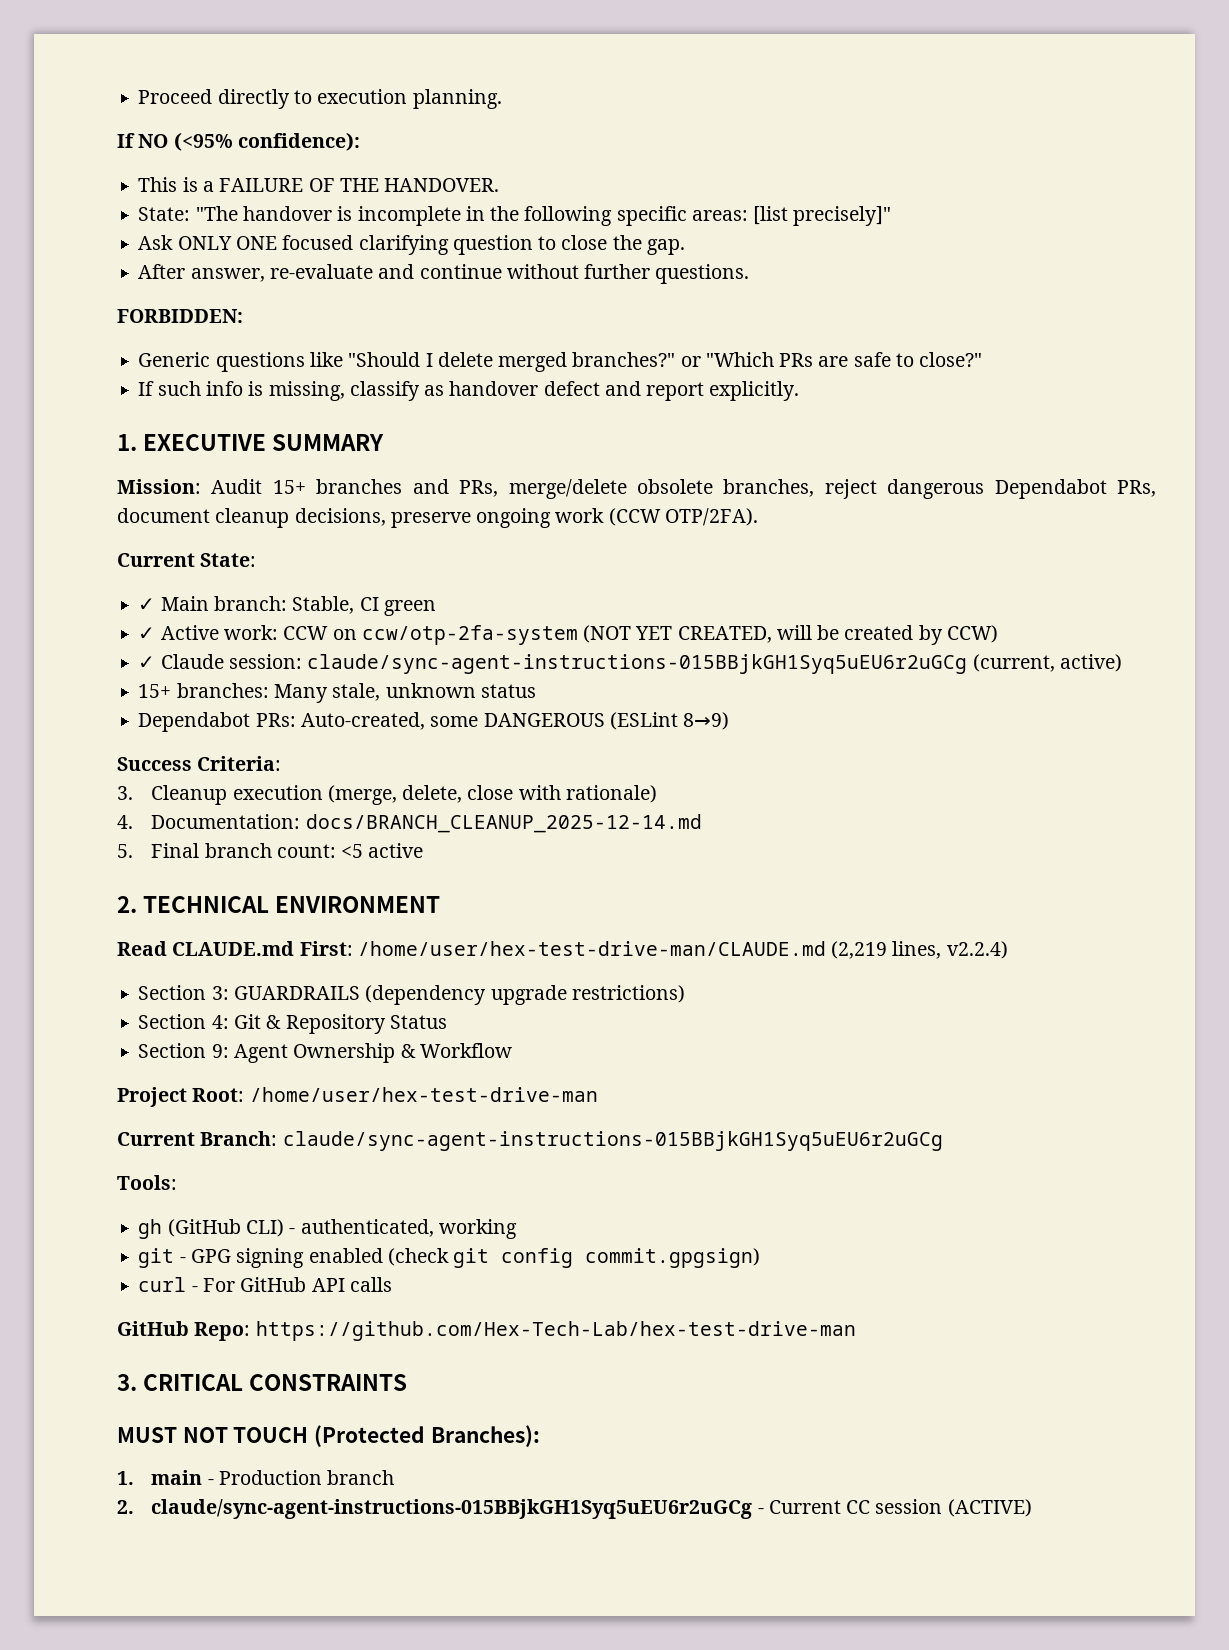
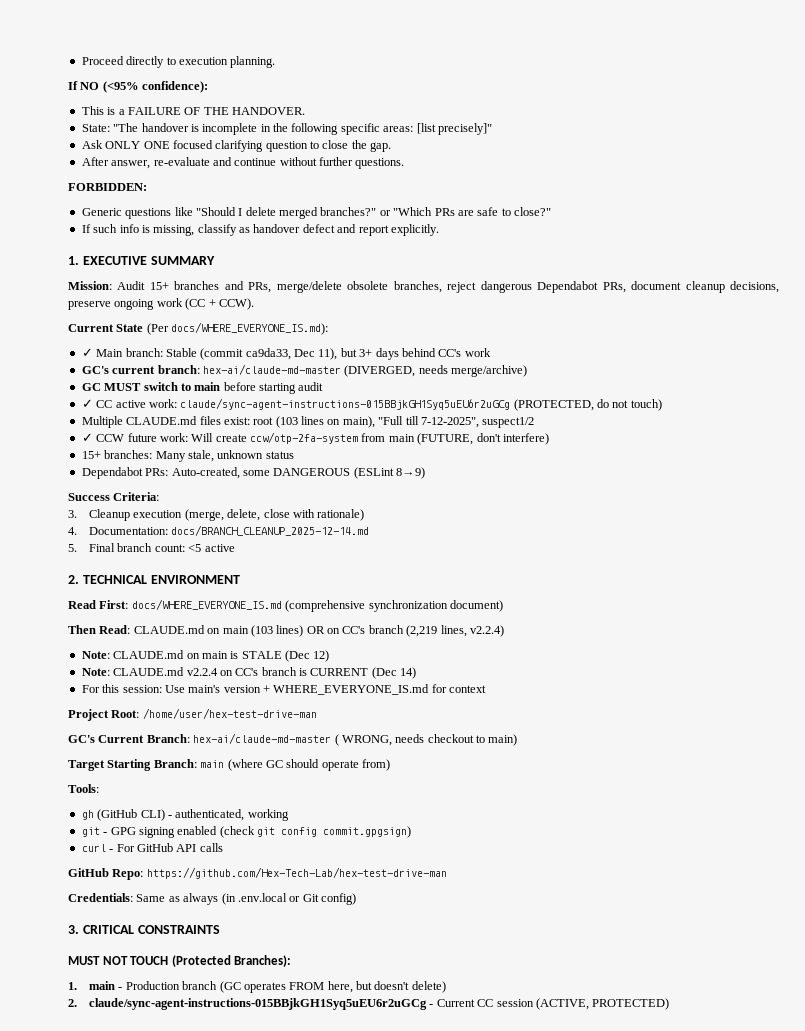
[608,508,758,526] [117,553,257,567] [138,596,436,616] [138,625,998,645] [138,654,1122,674] (CCW OTP/2FA). // Current State: // ✓ Main branch: Stable, CI green // ✓ Active work: CCW on ccw/otp-2fa-system (NOT YET CREATED, will be created by CCW) // ✓ Claude session: claude/sync-agent-instructions-015BBjkGH1Syq5uEU6r2uGCg (current, active) -> [185,298,254,310] [68,322,329,335] [81,348,491,360] [81,364,527,377] [81,382,324,394] [81,398,662,411] [81,416,535,428] [81,432,549,445] (CC + CCW). // Current State (Per docs/WHERE_EVERYONE_IS.md): // ✓ Main branch: Stable (commit ca9da33, Dec 11), but 3+ days behind CC's work // GC's current branch: hex-ai/claude-md-master (DIVERGED, needs merge/archive) // GC MUST switch to main before starting audit // ✓ CC active work: claude/sync-agent-instructions-015BBjkGH1Syq5uEU6r2uGCg (PROTECTED, do not touch) // Multiple CLAUDE.md files exist: root (103 lines on main), "Full till 7-12-2025", suspect1/2 // ✓ CCW future work: Will create ccw/otp-2fa-system from main (FUTURE, don't interfere)
[172,941,1008,959] [138,985,685,1005] [138,1014,447,1034] [138,1043,512,1063] CLAUDE.md First: /home/user/hex-test-drive-man/CLAUDE.md (2,219 lines, v2.2.4) // Section 3: GUARDRAILS (dependency upgrade restrictions) // Section 4: Git & Repository Status // Section 9: Agent Ownership & Workflow -> [99,599,503,612] [68,625,504,637] [81,650,330,662] [81,667,417,679] [81,684,487,695] First: docs/WHERE_EVERYONE_IS.md (comprehensive synchronization document) // Then Read: CLAUDE.md on main (103 lines) OR on CC's branch (2,219 lines, v2.2.4) // Note: CLAUDE.md on main is STALE (Dec 12) // Note: CLAUDE.md v2.2.4 on CC's branch is CURRENT (Dec 14) // For this session: Use main's version + WHERE_EVERYONE_IS.md for context
(598, 1094) none -> [68,735,95,743] GC's
[282,1131,943,1151] claude/sync-agent-instructions-015BBjkGH1Syq5uEU6r2uGCg -> [193,733,518,746] [68,759,390,771] hex-ai/claude-md-master ( WRONG, needs checkout to main) // Target Starting Branch: main (where GC should operate from)
(856, 1331) none -> [68,893,356,905] // Credentials: Same as always (in .env.local or Git config)
(395, 1477) none -> [219,981,446,993] (GC operates FROM here, but doesn't delete)
[947,1499,1032,1517] (ACTIVE) -> [535,998,670,1010] (ACTIVE, PROTECTED)

